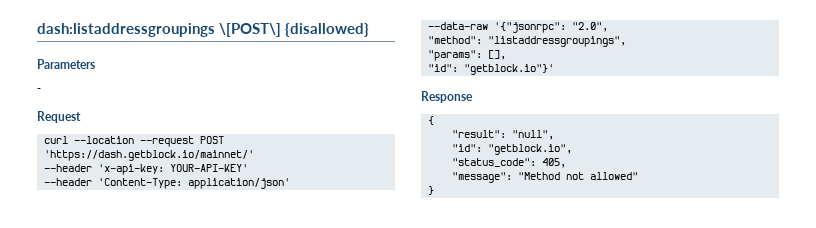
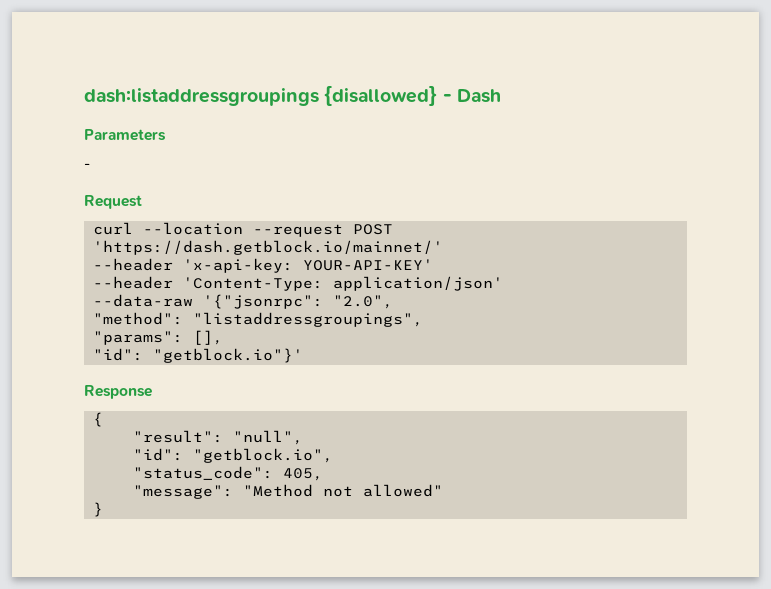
[219,23,282,37] \[POST\] -> (319, 97) none
(370, 30) none -> [442,89,501,103] - Dash

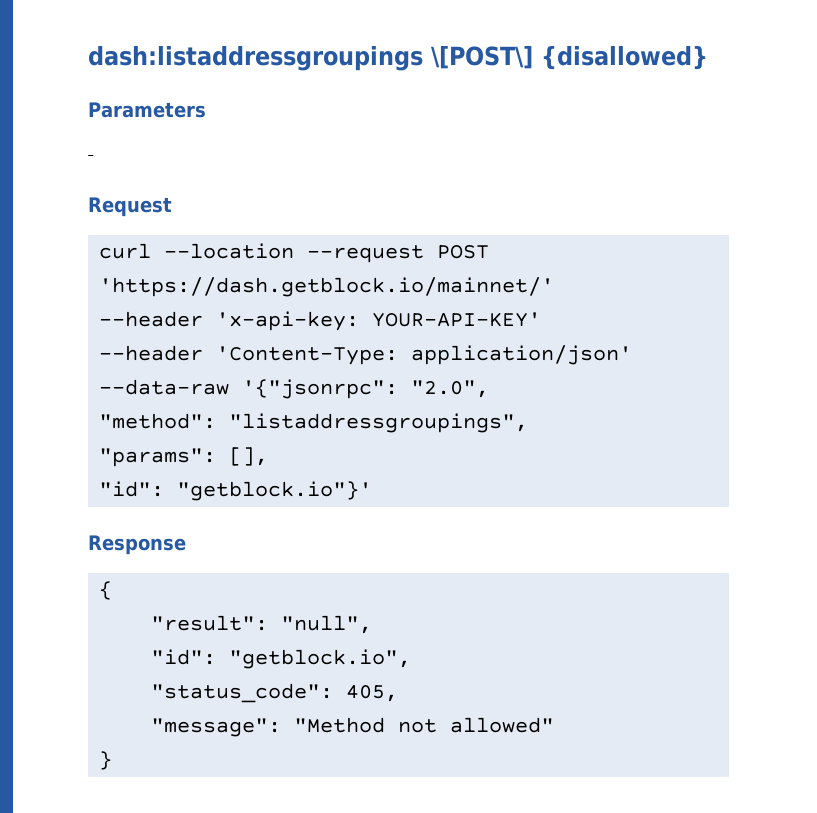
(319, 97) none -> [431,46,533,69] \[POST\]
[442,89,501,103] - Dash -> (708, 58) none

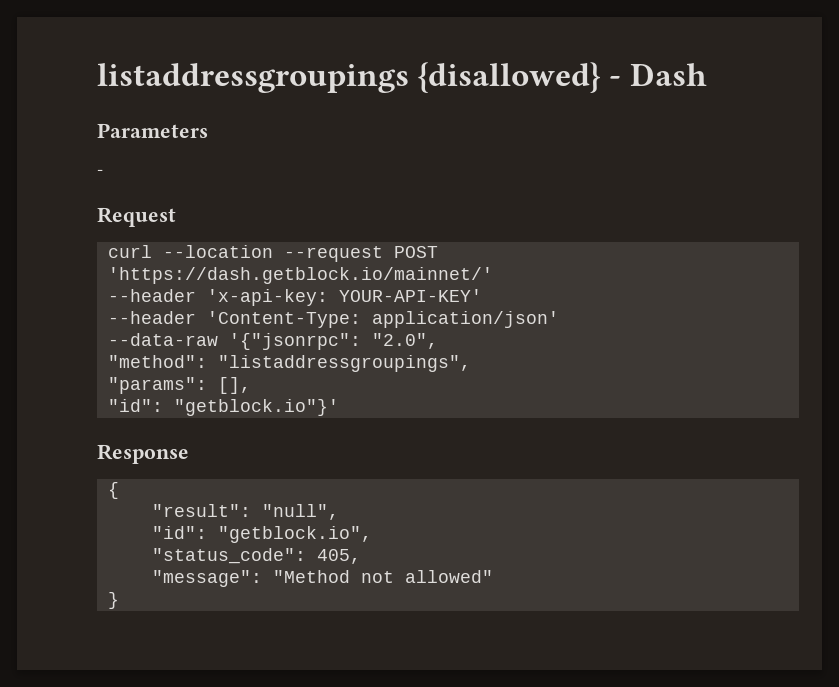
[88,46,533,71] dash:listaddressgroupings \[POST\] -> [97,63,409,93] listaddressgroupings
(708, 58) none -> [609,63,708,86] - Dash

